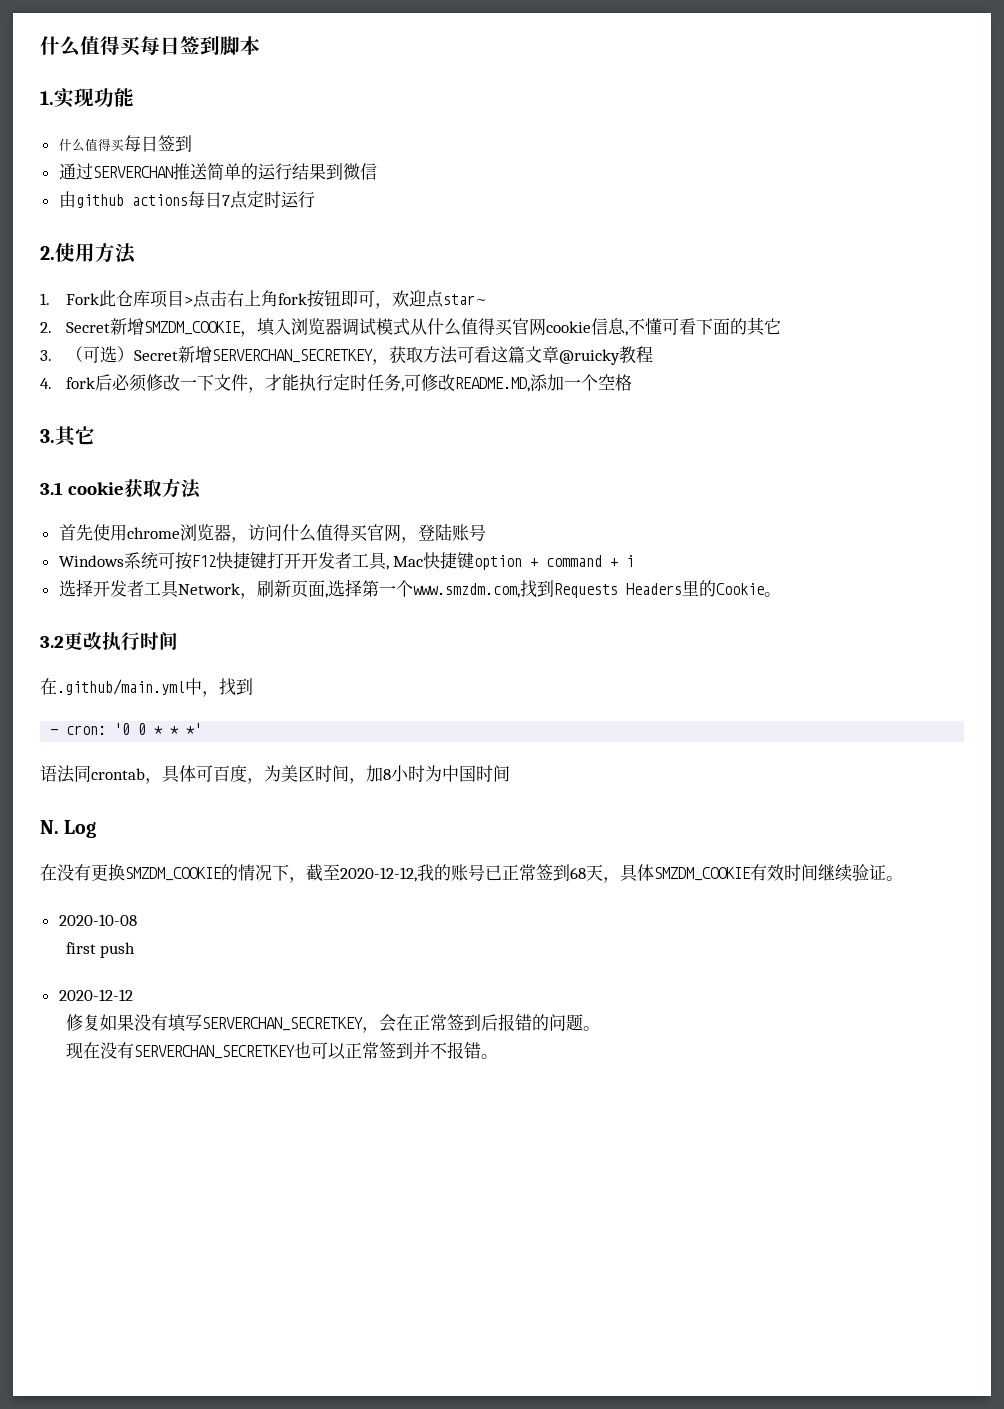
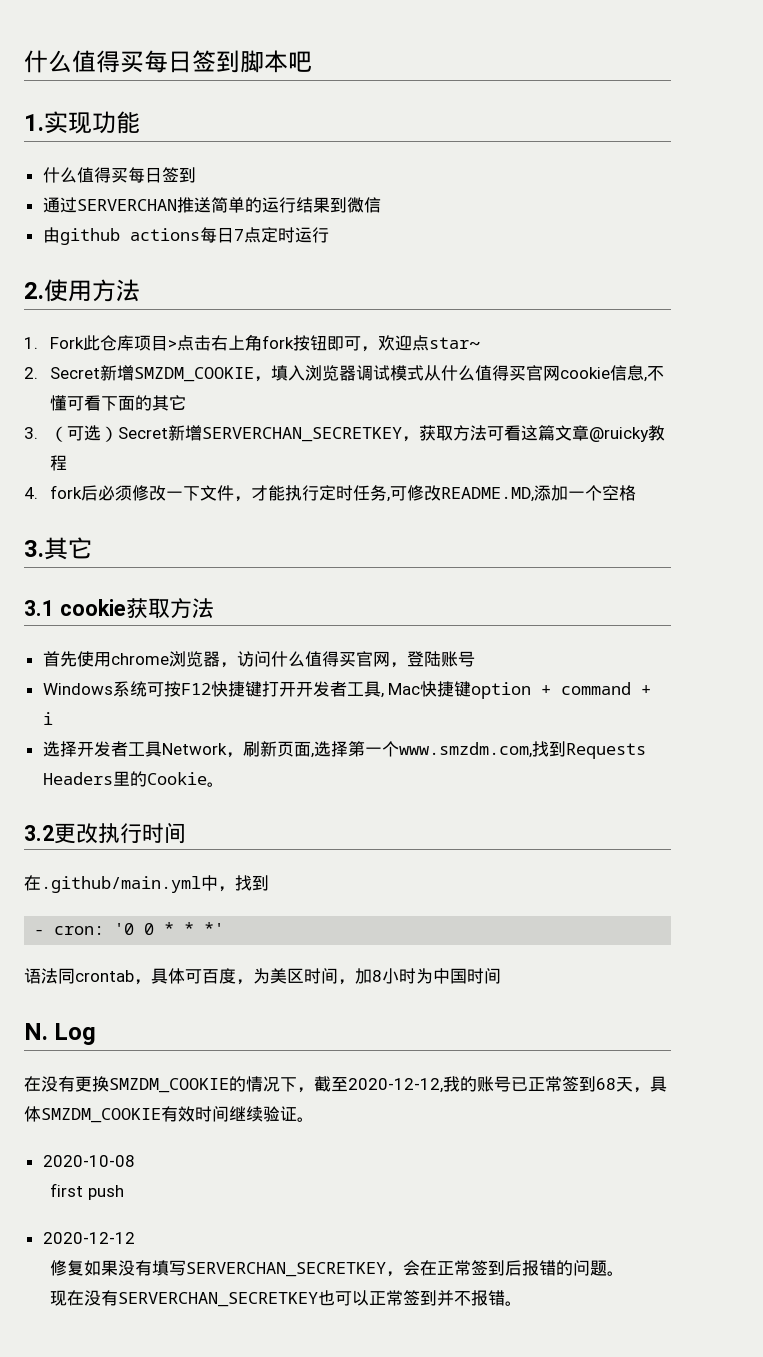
(260, 45) none -> [288,51,312,72] 吧

